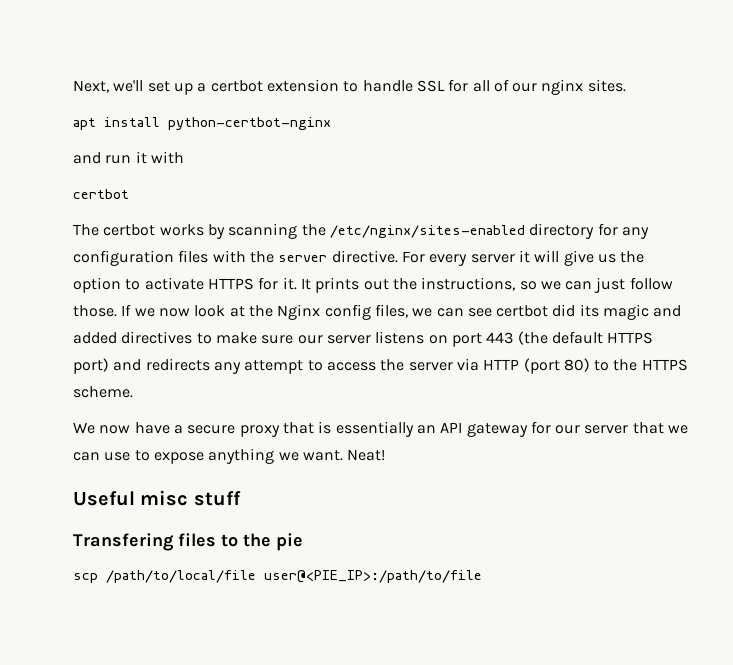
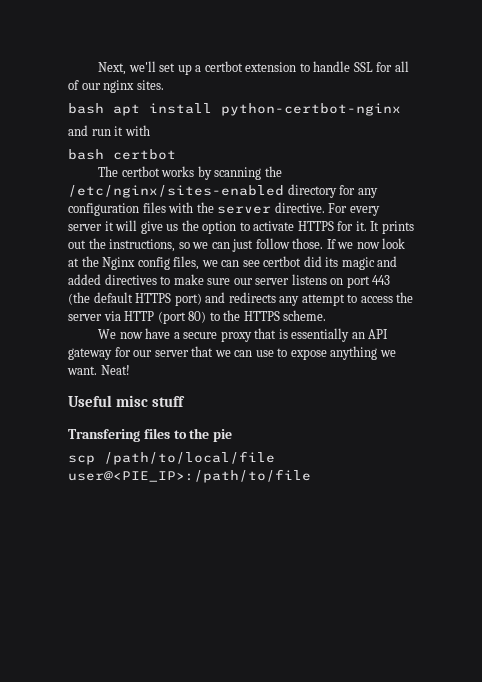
(626, 85) none -> [68,103,104,114] bash
(184, 157) none -> [68,149,104,160] bash

